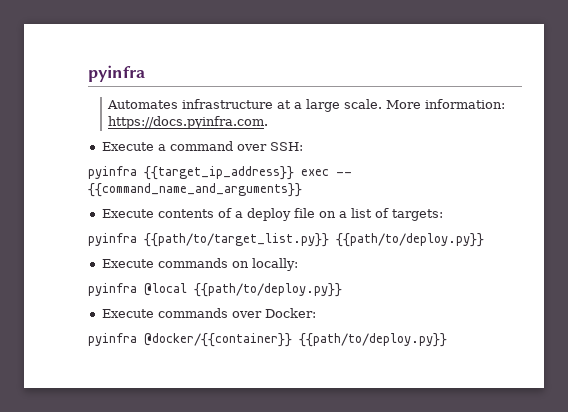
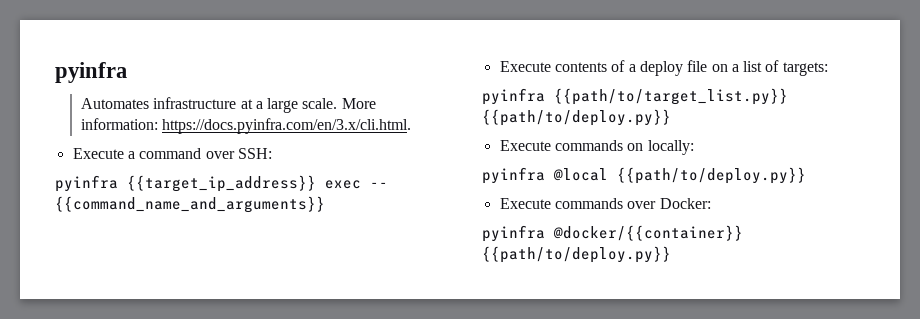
[108,116,269,129] https://docs.pyinfra.com. -> [162,118,412,134] https://docs.pyinfra.com/en/3.x/cli.html.

